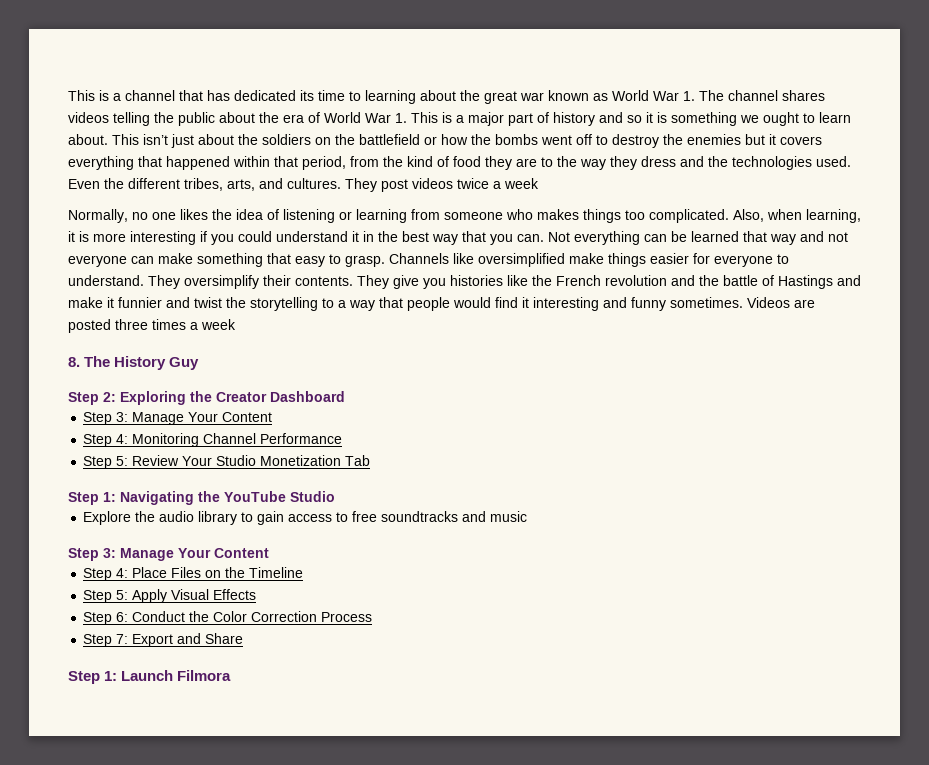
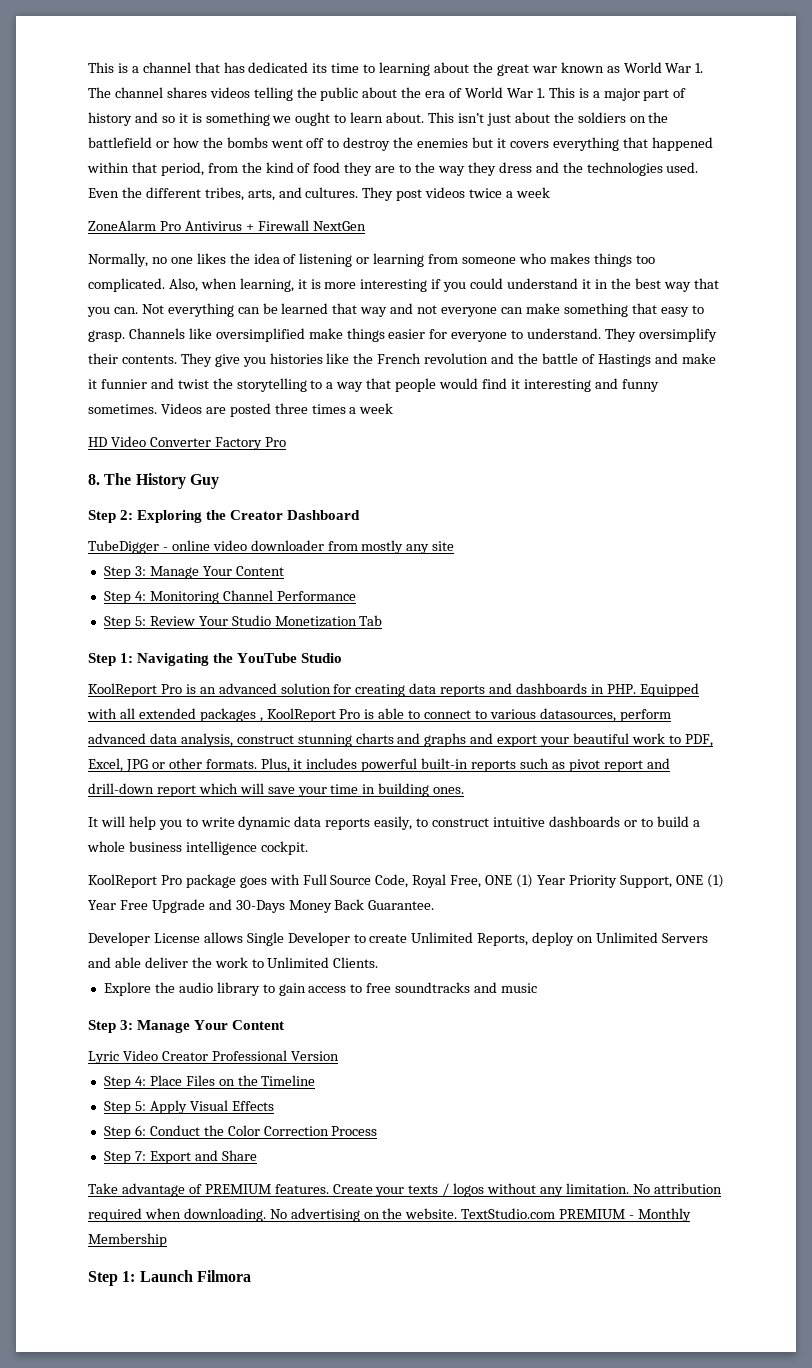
(539, 183) none -> [88,220,366,231] // ZoneAlarm Pro Antivirus + Firewall NextGen
(236, 324) none -> [88,436,286,450] // HD Video Converter Factory Pro
(345, 396) none -> [88,540,455,554] // TubeDigger - online video downloader from mostly any site
(335, 496) none -> [88,683,699,697] [87,708,671,722] [88,733,713,747] [88,758,670,772] [88,783,465,797] [88,816,700,830] [87,841,308,855] [88,874,724,888] [88,899,435,913] [88,932,708,946] [88,957,379,968] // KoolReport Pro is an advanced solution for creating data reports and dashboards in PHP. Equipped with all extended packages , KoolReport Pro is able to connect to various datasources, perform advanced data analysis, construct stunning charts and graphs and export your beautiful work to PDF, Excel, JPG or other formats. Plus, it includes powerful built-in reports such as pivot report and drill-down report which will save your time in building ones. // It will help you to write dynamic data reports easily, to construct intuitive dashboards or to build a whole business intelligence cockpit. // KoolReport Pro package goes with Full Source Code, Royal Free, ONE (1) Year Priority Support, ONE (1) Year Free Upgrade and 30-Days Money Back Guarantee. // Developer License allows Single Developer to create Unlimited Reports, deploy on Unlimited Servers and able deliver the work to Unlimited Clients.
(269, 553) none -> [88,1050,339,1064] // Lyric Video Creator Professional Version
(244, 638) none -> [88,1183,722,1197] [88,1208,692,1222] [88,1233,167,1247] // Take advantage of PREMIUM features. Create your texts / logos without any limitation. No attribution required when downloading. No advertising on the website. TextStudio.com PREMIUM - Monthly Membership

